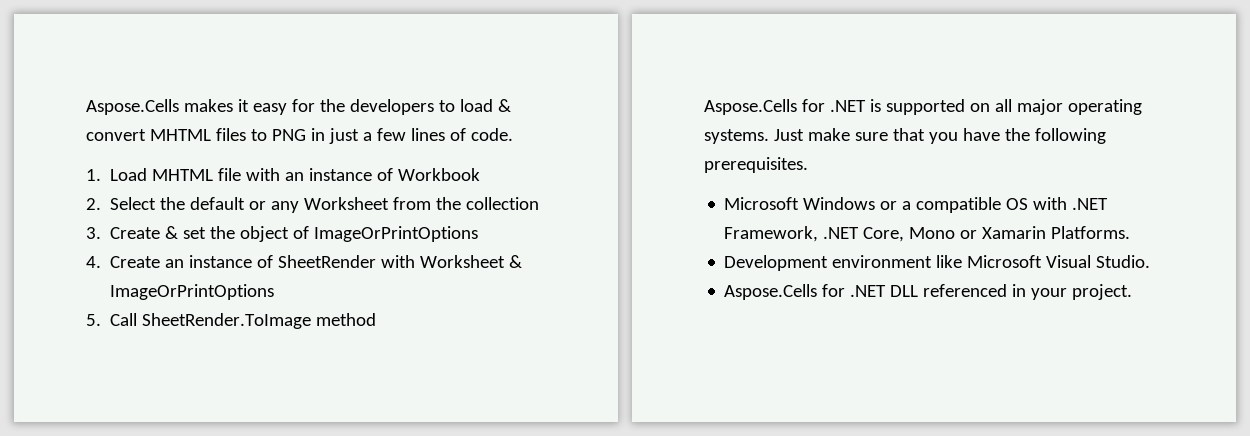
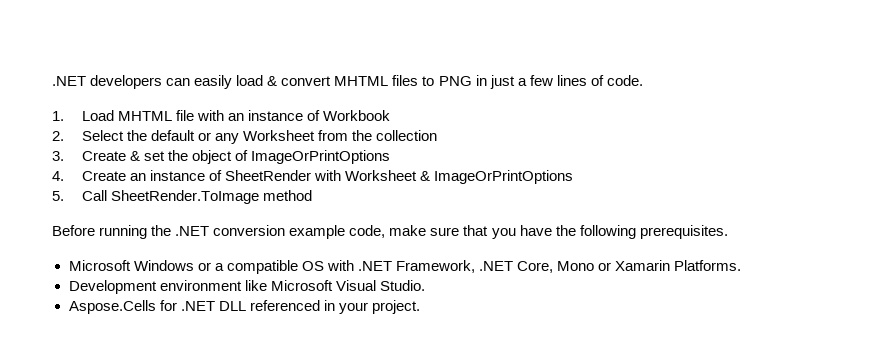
[86,99,455,115] Aspose.Cells makes it easy for the developers to -> [52,75,233,89] .NET developers can easily
[704,99,1142,115] [704,129,804,144] Aspose.Cells for .NET is supported on all major operating systems. Just -> [52,225,386,239] Before running the .NET conversion example code,

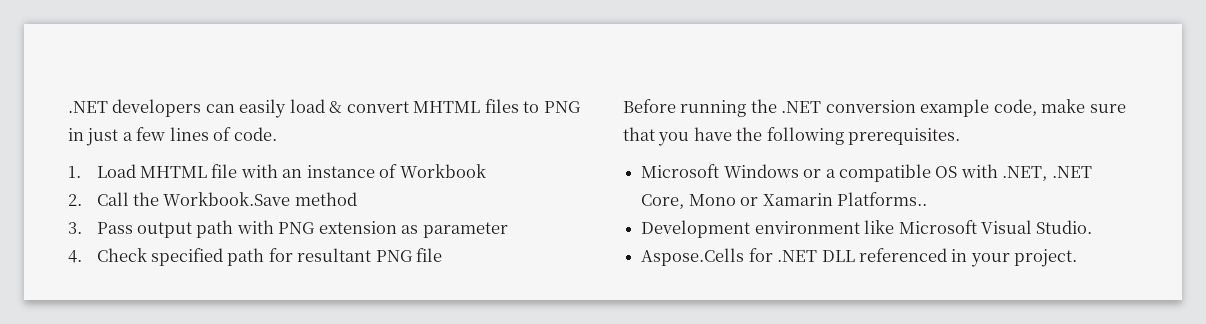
[81,130,438,144] [52,150,390,164] [52,170,574,184] [52,190,312,204] Select the default or any Worksheet from the collection // 3. Create & set the object of ImageOrPrintOptions // 4. Create an instance of SheetRender with Worksheet & ImageOrPrintOptions // 5. Call SheetRender.ToImage method -> [96,192,357,206] [68,220,508,238] [68,248,443,266] Call the Workbook.Save method // 3. Pass output path with PNG extension as parameter // 4. Check specified path for resultant PNG file
[357,260,475,273] .NET Framework, -> [1002,166,1048,181] .NET,
[674,260,742,271] Platforms. -> [836,192,927,206] Platforms..

